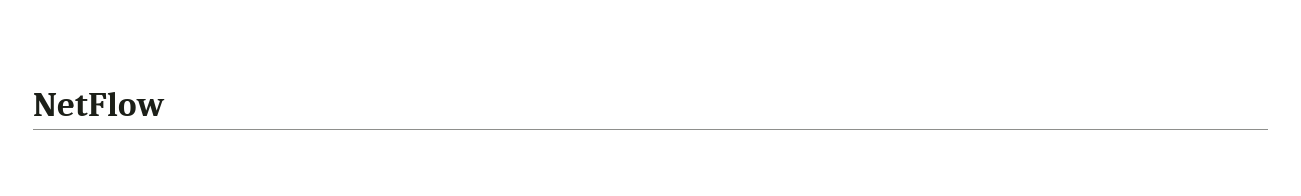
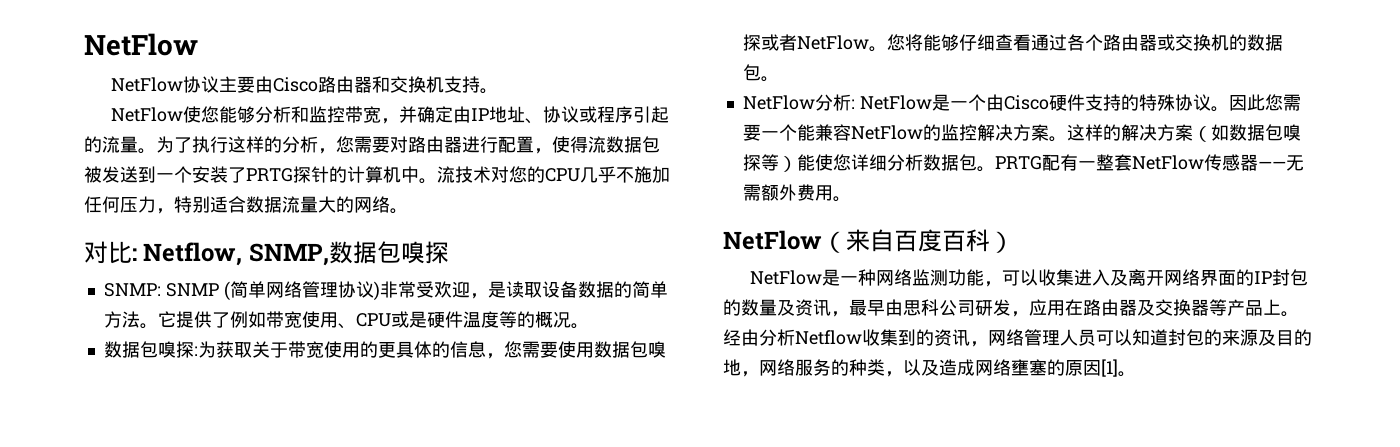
[33,91,165,116] NetFlow -> [84,33,198,56] [110,76,498,94] [110,106,669,124] [84,136,660,154] [84,166,670,184] [84,196,408,214] [84,241,449,266] [103,281,668,301] [103,311,589,329] [103,341,666,359] [742,34,1283,52] [742,64,779,82] [742,94,1301,112] [742,124,1301,142] [742,154,1304,172] [742,184,851,202] [723,229,1014,253] [749,269,1308,287] [723,299,1299,317] [723,329,1312,347] [723,359,1136,377] NetFlow // NetFlow协议主要由Cisco路由器和交换机支持。 // NetFlow使您能够分析和监控带宽，并确定由IP地址、协议或程序引起的流量。为了执行这样的分析，您需要对路由器进行配置，使得流数据包被发送到一个安装了PRTG探针的计算机中。流技术对您的CPU几乎不施加任何压力，特别适合数据流量大的网络。 // 对比: Netflow, SNMP,数据包嗅探 // SNMP: SNMP (简单网络管理协议)非常受欢迎，是读取设备数据的简单方法。它提供了例如带宽使用、CPU或是硬件温度等的概况。 // 数据包嗅探:为获取关于带宽使用的更具体的信息，您需要使用数据包嗅探或者NetFlow。您将能够仔细查看通过各个路由器或交换机的数据包。 // NetFlow分析: NetFlow是一个由Cisco硬件支持的特殊协议。因此您需要一个能兼容NetFlow的监控解决方案。这样的解决方案（如数据包嗅探等）能使您详细分析数据包。PRTG配有一整套NetFlow传感器——无需额外费用。 // NetFlow（来自百度百科） // NetFlow是一种网络监测功能，可以收集进入及离开网络界面的IP封包的数量及资讯，最早由思科公司研发，应用在路由器及交换器等产品上。经由分析Netflow收集到的资讯，网络管理人员可以知道封包的来源及目的地，网络服务的种类，以及造成网络壅塞的原因[1]。

